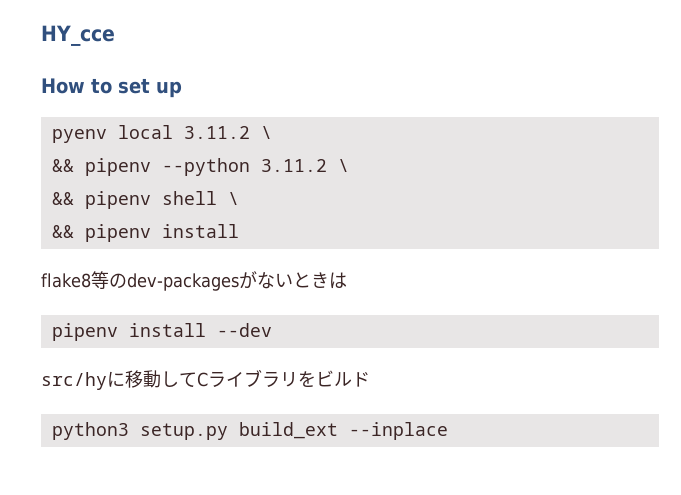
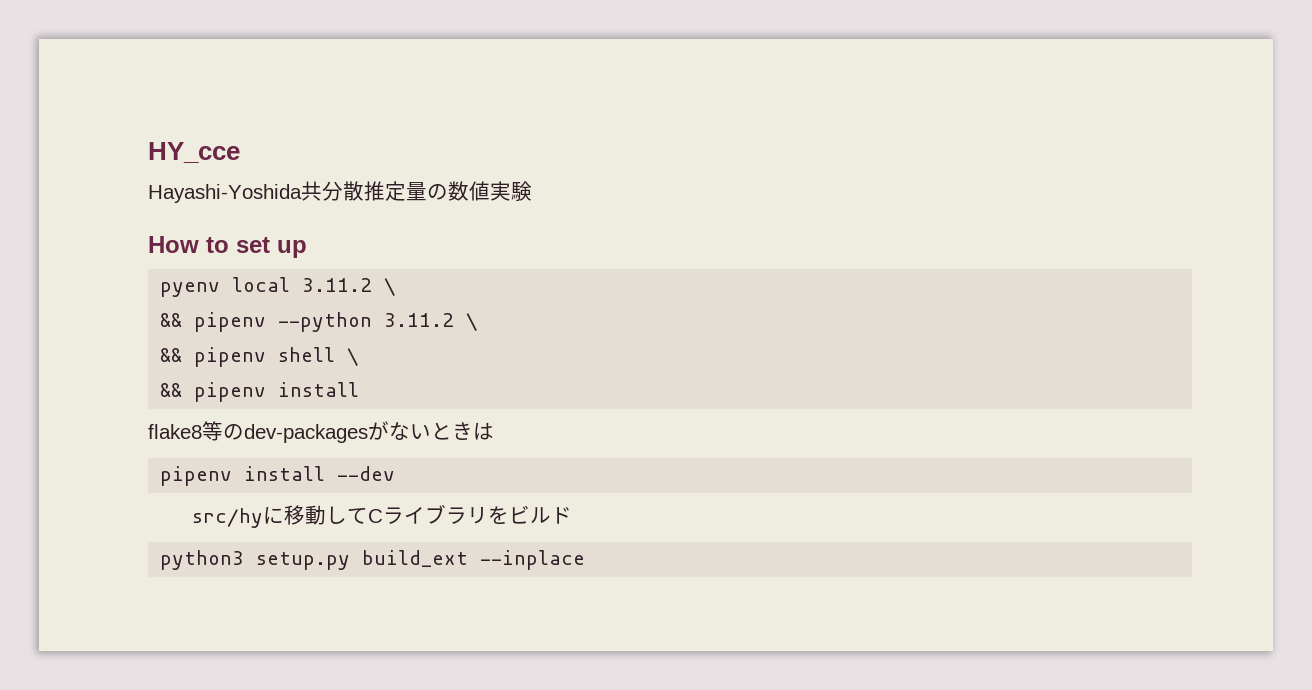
(115, 35) none -> [148,181,532,203] // Hayashi-Yoshida共分散推定量の数値実験

